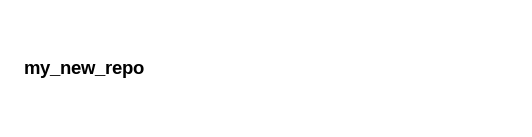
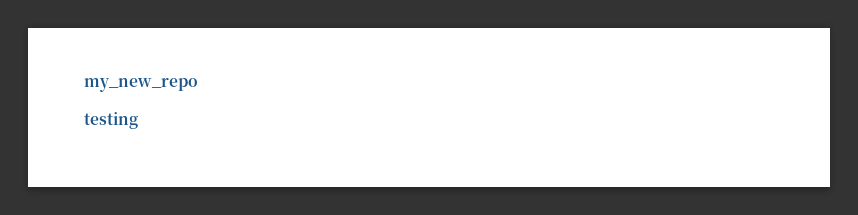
(144, 70) none -> [84,112,138,129] // testing

